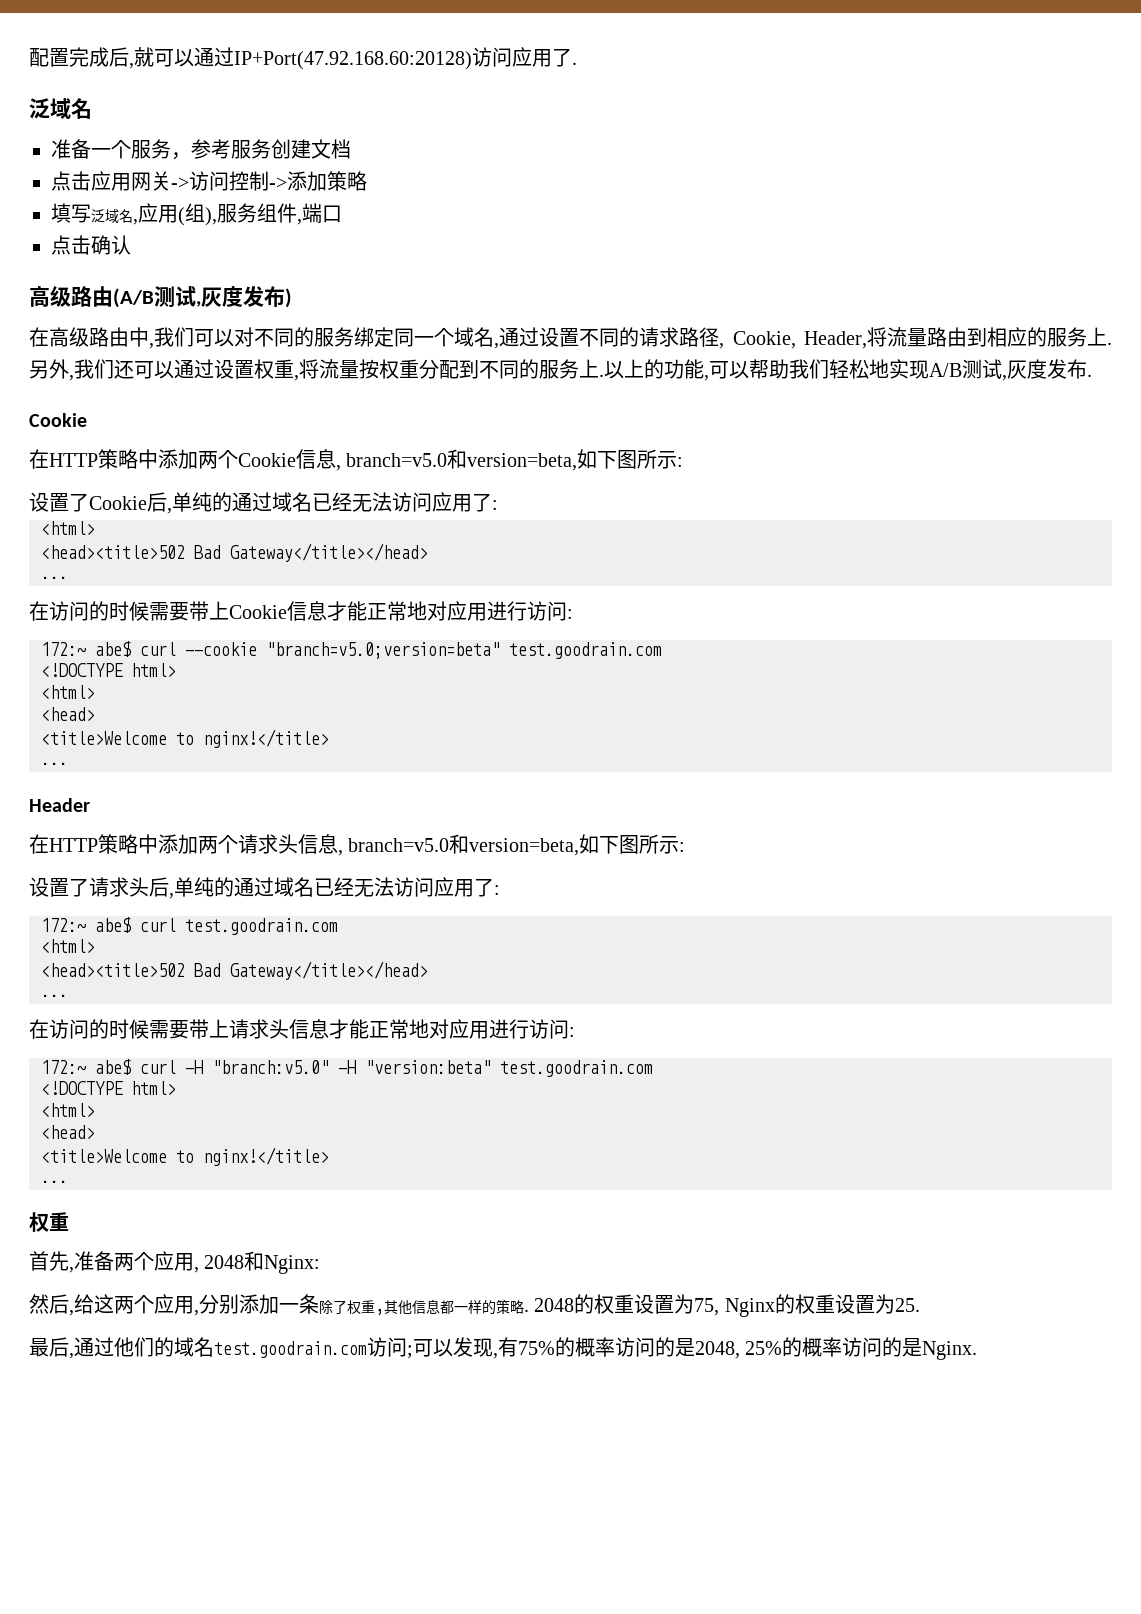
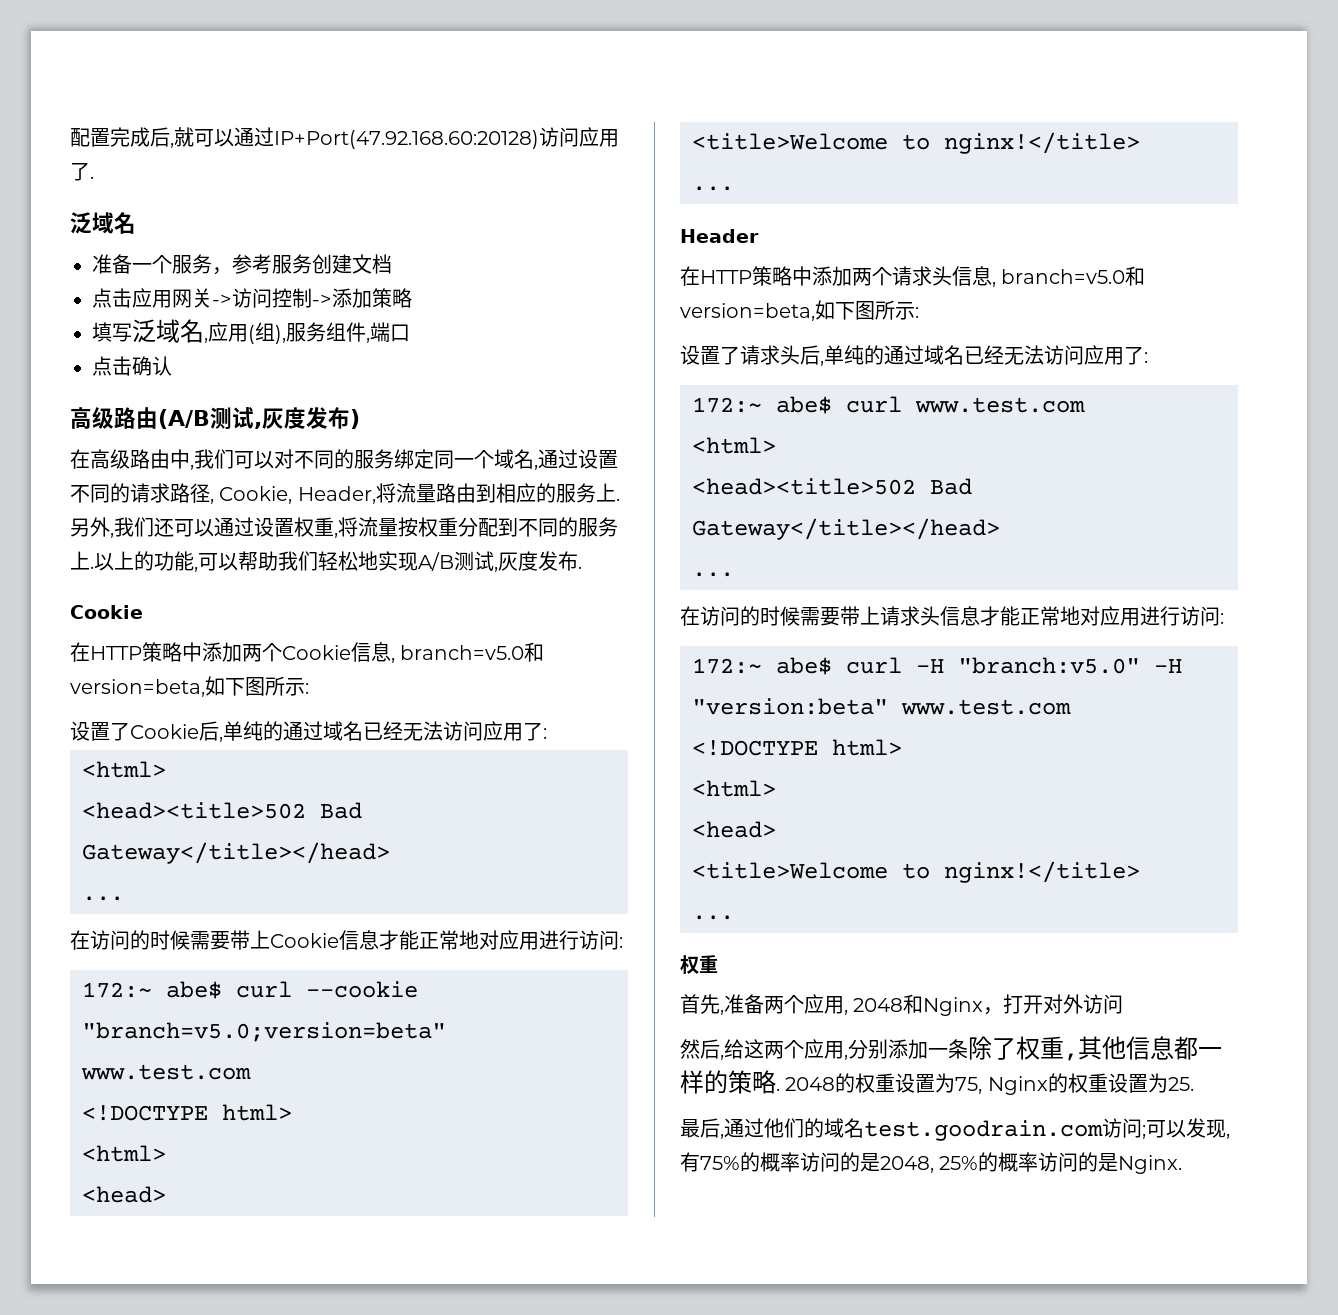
[509,642,662,659] test.goodrain.com -> [81,1064,251,1080] www.test.com
[185,918,338,935] test.goodrain.com -> [915,397,1085,413] www.test.com
[500,1060,653,1077] test.goodrain.com -> [901,699,1071,715] www.test.com
[264,1255,321,1274] Nginx: -> [923,994,1124,1016] Nginx，打开对外访问

